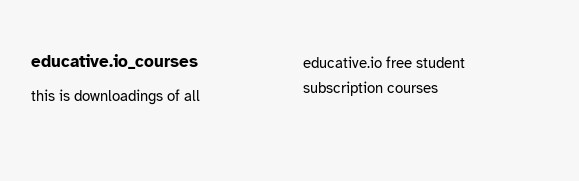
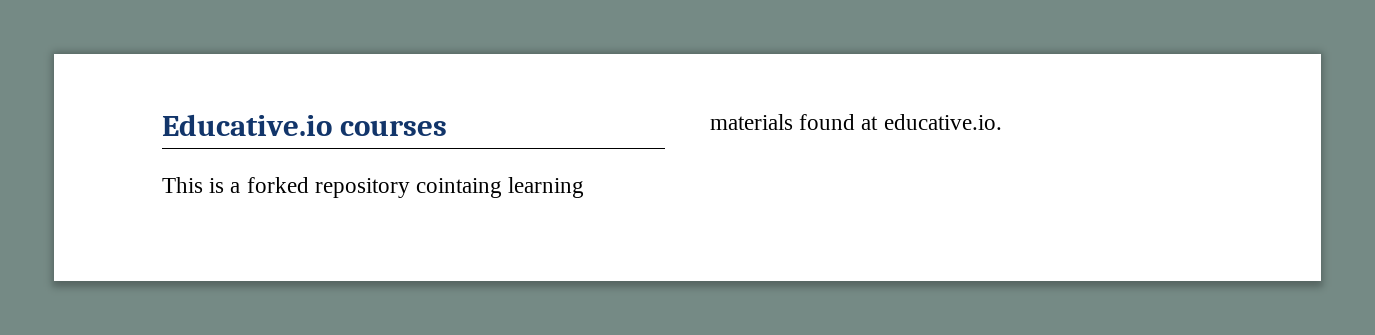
[31,54,198,69] [31,89,200,105] [303,56,465,68] [303,81,438,96] educative.io_courses // this is downloadings of all educative.io free student subscription courses -> [162,114,448,136] [162,177,585,198] [710,114,1002,130] Educative.io courses // This is a forked repository cointaing learning materials found at educative.io.

